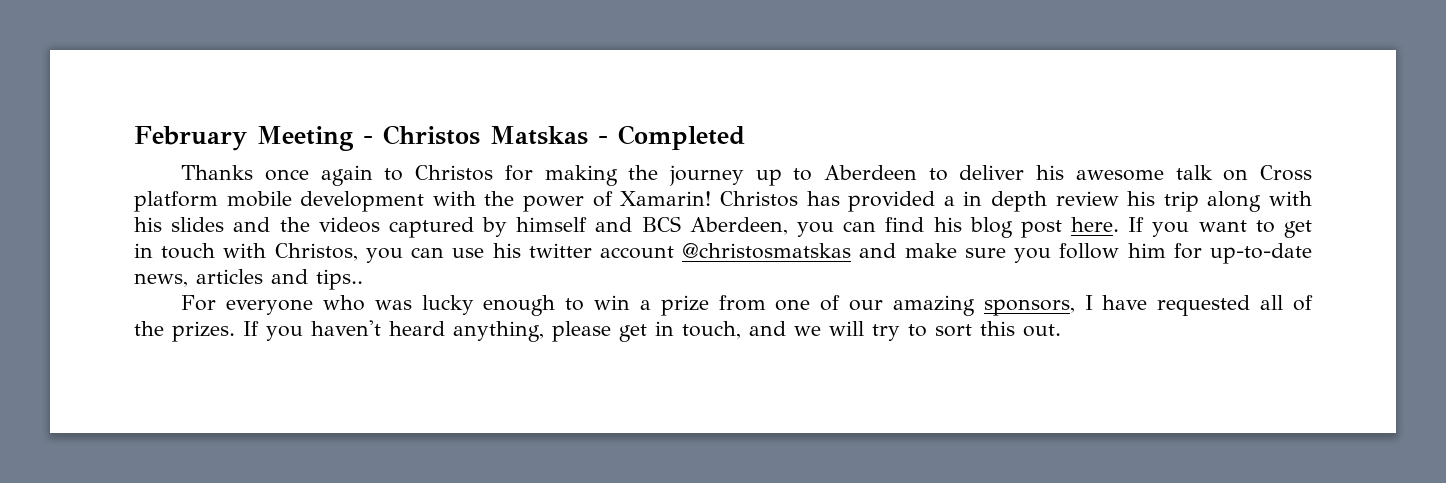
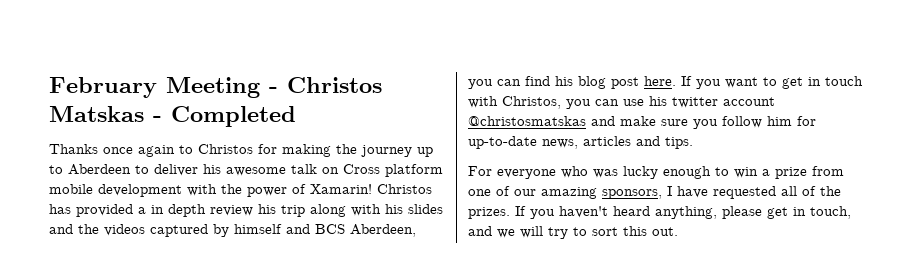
[316,269,363,290] tips.. -> [665,137,693,149] tips.

